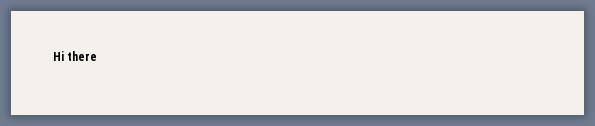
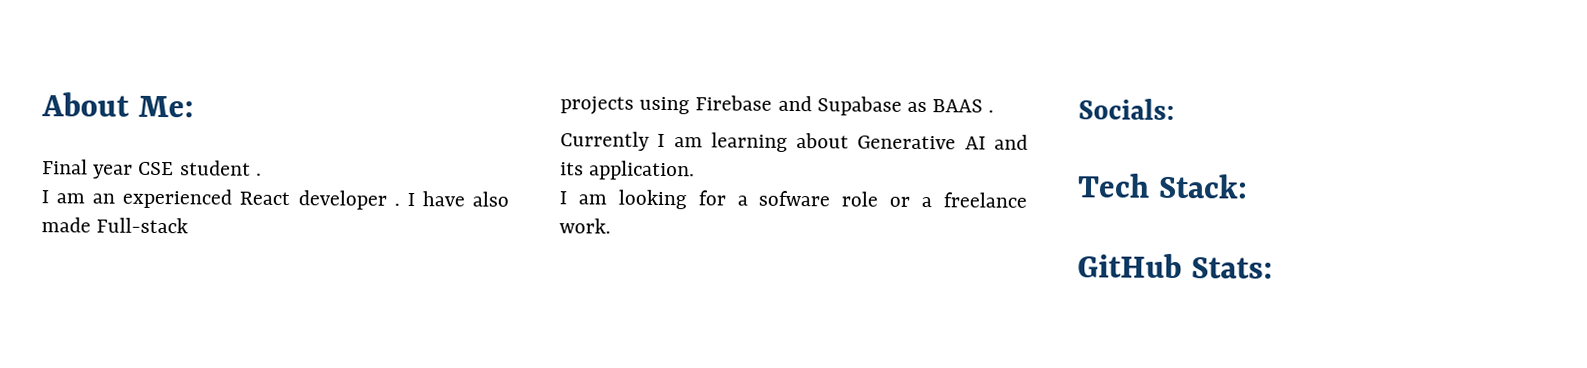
[53,51,98,61] Hi there -> [41,92,194,118] [42,159,262,179] [41,188,509,210] [41,217,189,234] [560,95,995,116] [560,131,1028,152] [560,160,696,181] [559,189,1027,210] [559,218,611,234] [1078,98,1175,120] [1077,173,1248,199] [1077,253,1273,279] About Me: // Final year CSE student . // I am an experienced React developer . I have also made Full-stack // projects using Firebase and Supabase as BAAS . // Currently I am learning about Generative AI and its application. // I am looking for a sofware role or a freelance work. // Socials: // Tech Stack: // GitHub Stats:

